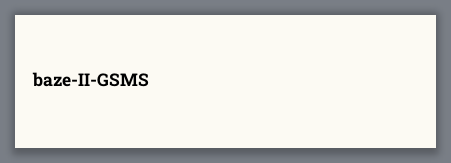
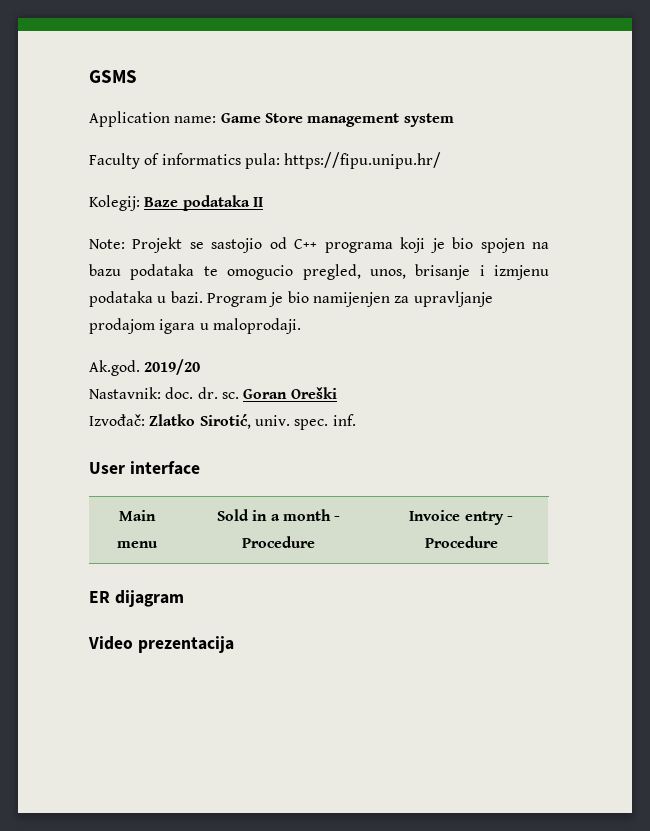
[32,72,149,87] baze-II-GSMS -> [89,70,137,83] [89,111,454,127] [89,152,442,169] [89,195,263,211] [89,237,549,253] [89,264,549,280] [89,291,493,307] [89,318,301,334] [89,359,201,376] [89,387,337,399] [89,414,356,430] [89,461,200,475] [118,510,156,521] [116,541,158,548] [216,509,341,521] [242,536,315,548] [409,510,513,525] [424,536,498,548] [89,590,184,607] [88,636,234,653] GSMS // Application name: Game Store management system // Faculty of informatics pula: https://fipu.unipu.hr/ // Kolegij: Baze podataka II // Note: Projekt se sastojio od C++ programa koji je bio spojen na bazu podataka te omogucio pregled, unos, brisanje i izmjenu podataka u bazi. Program je bio namijenjen za upravljanje prodajom igara u maloprodaji. // Ak.god. 2019/20 // Nastavnik: doc. dr. sc. Goran Oreški // Izvođač: Zlatko Sirotić, univ. spec. inf. // User interface // Main menu | Sold in a month - Procedure | Invoice entry - Procedure // ER dijagram // Video prezentacija

